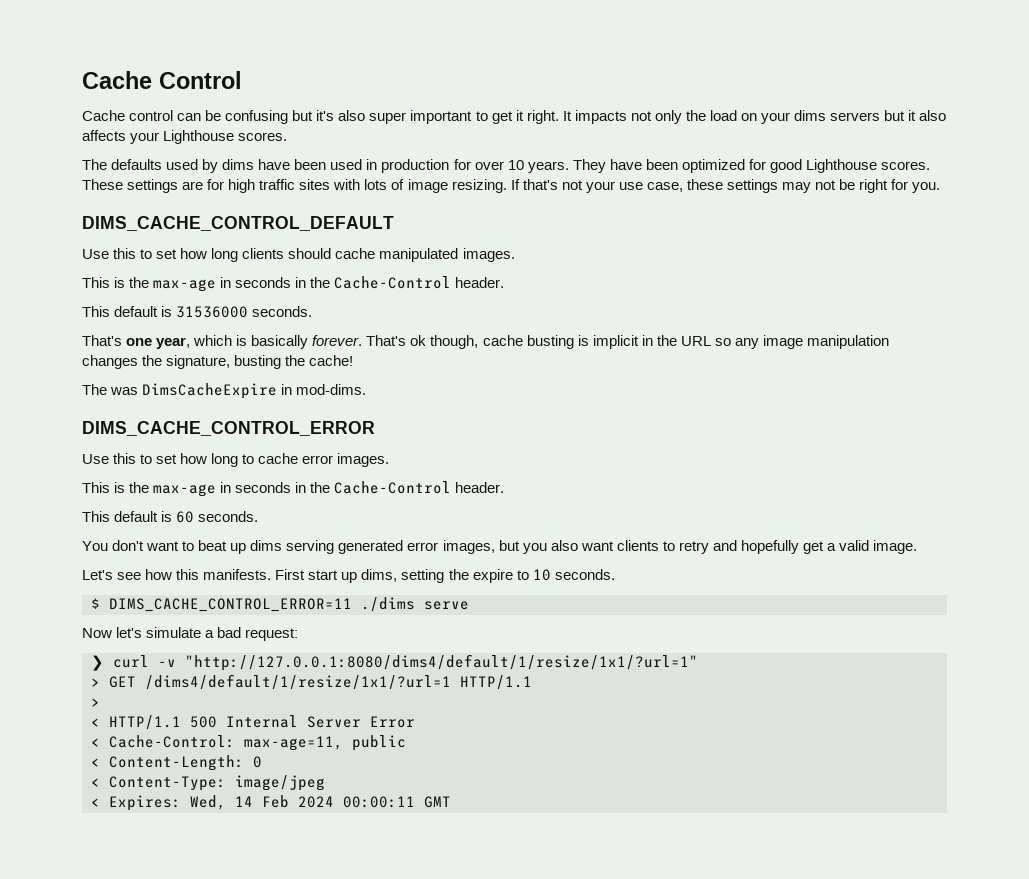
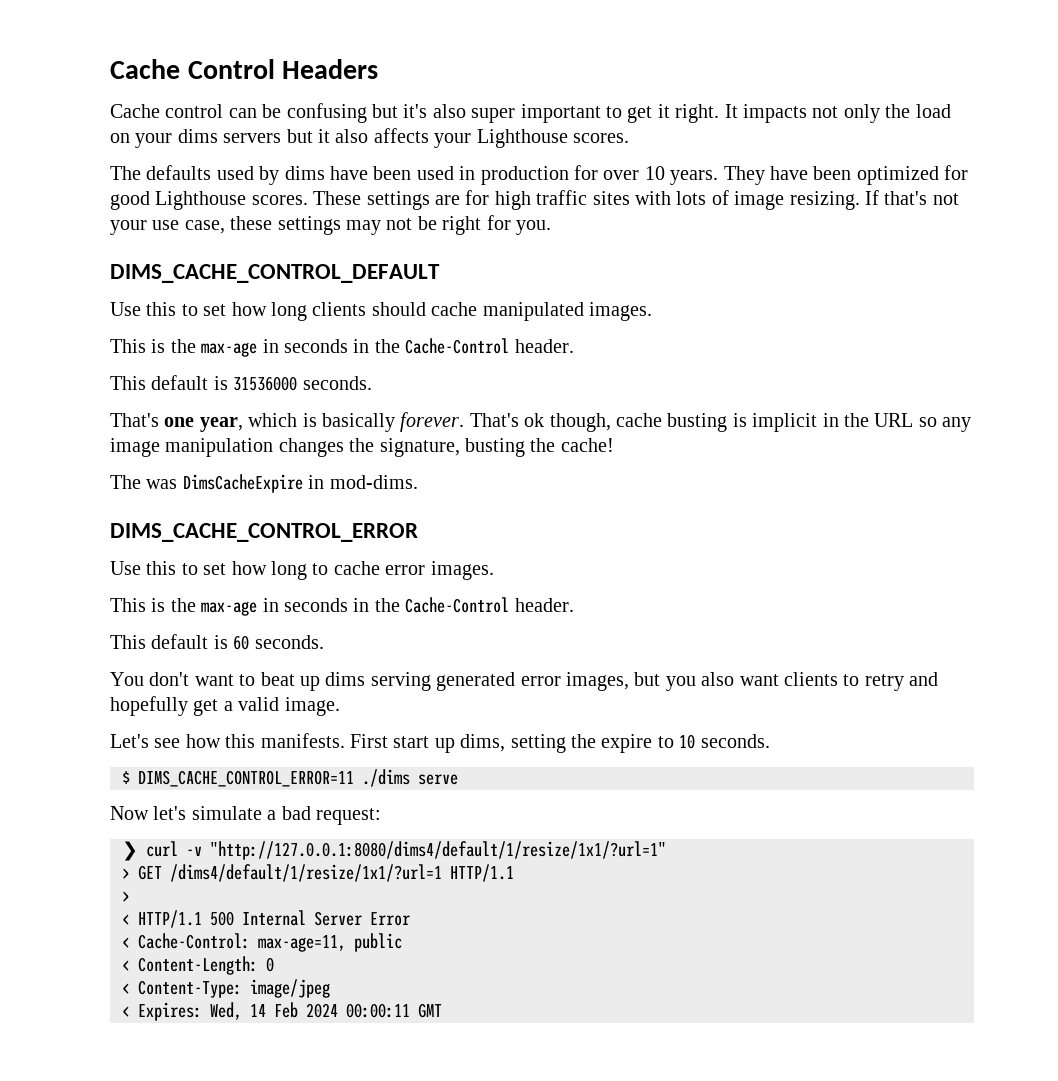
(242, 80) none -> [282,59,379,79] Headers

